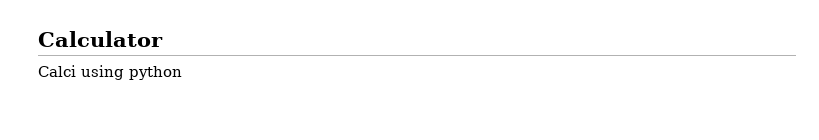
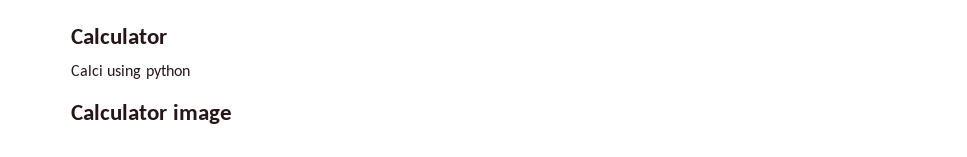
(182, 73) none -> [71,104,233,124] // Calculator image

